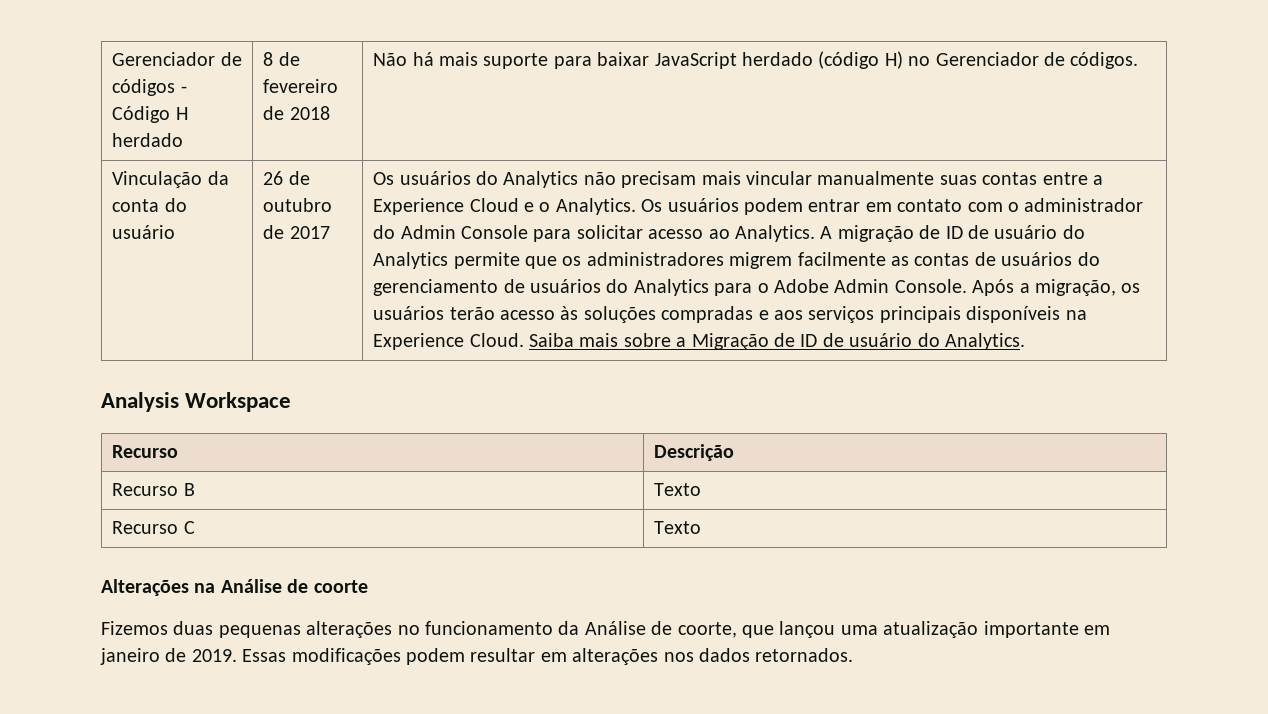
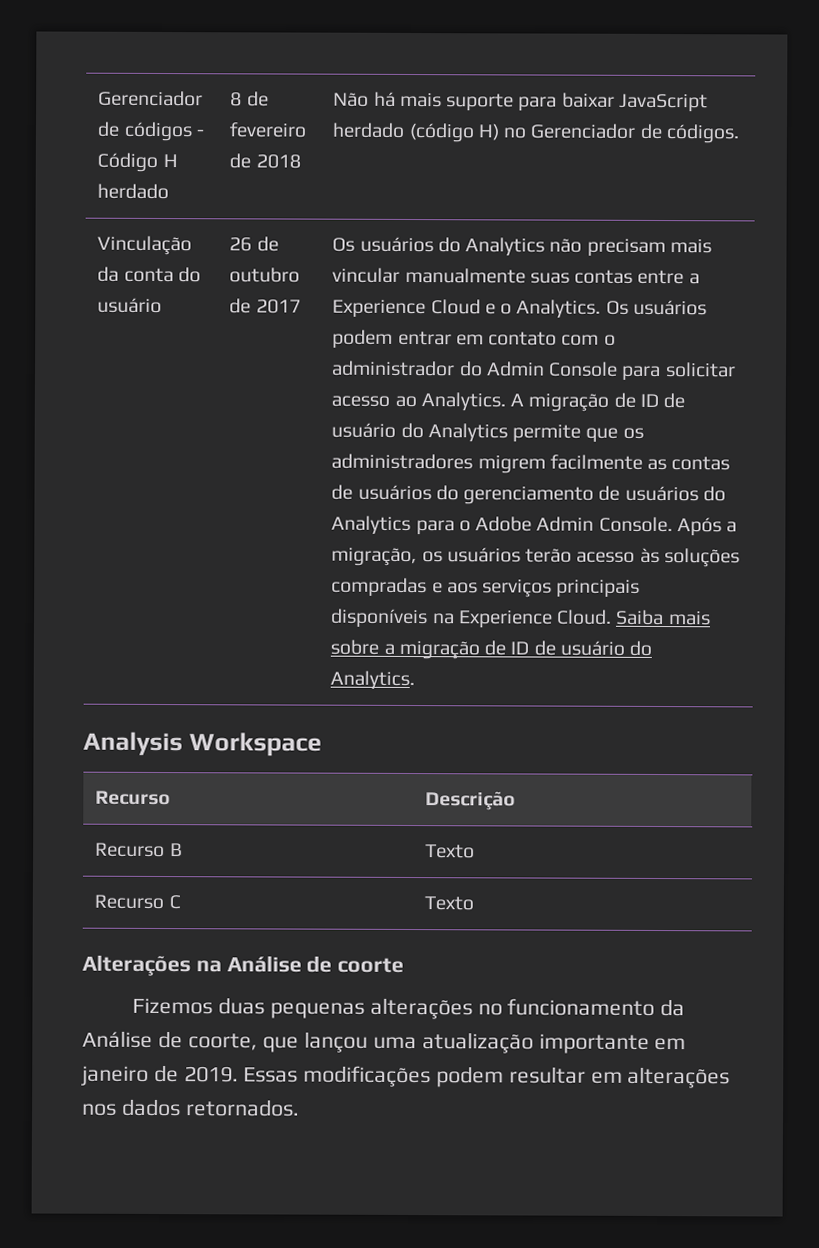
[691,333,769,350] Migração -> [398,640,480,660] migração

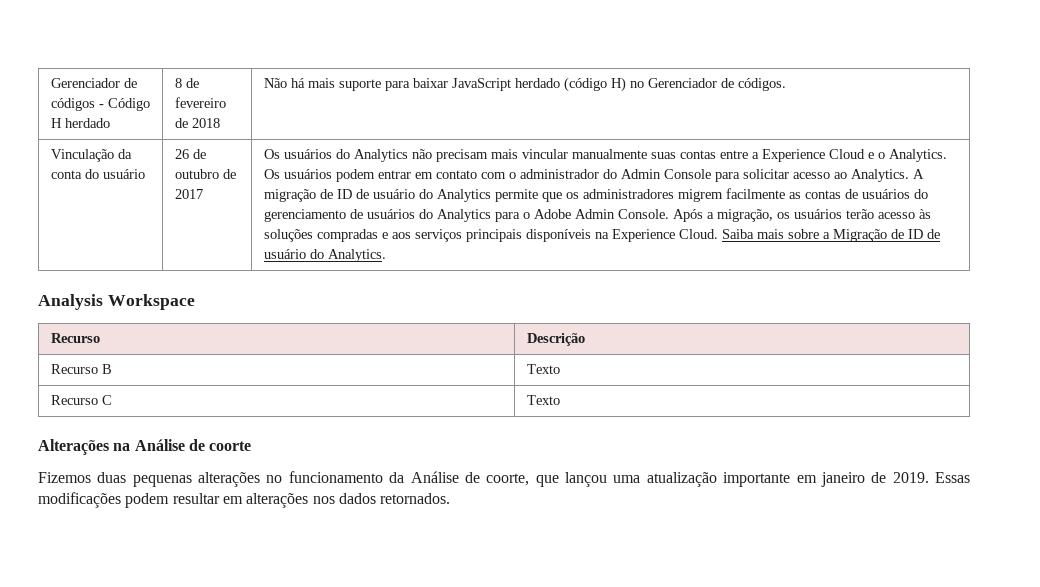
[398,640,480,660] migração -> [832,229,887,242] Migração

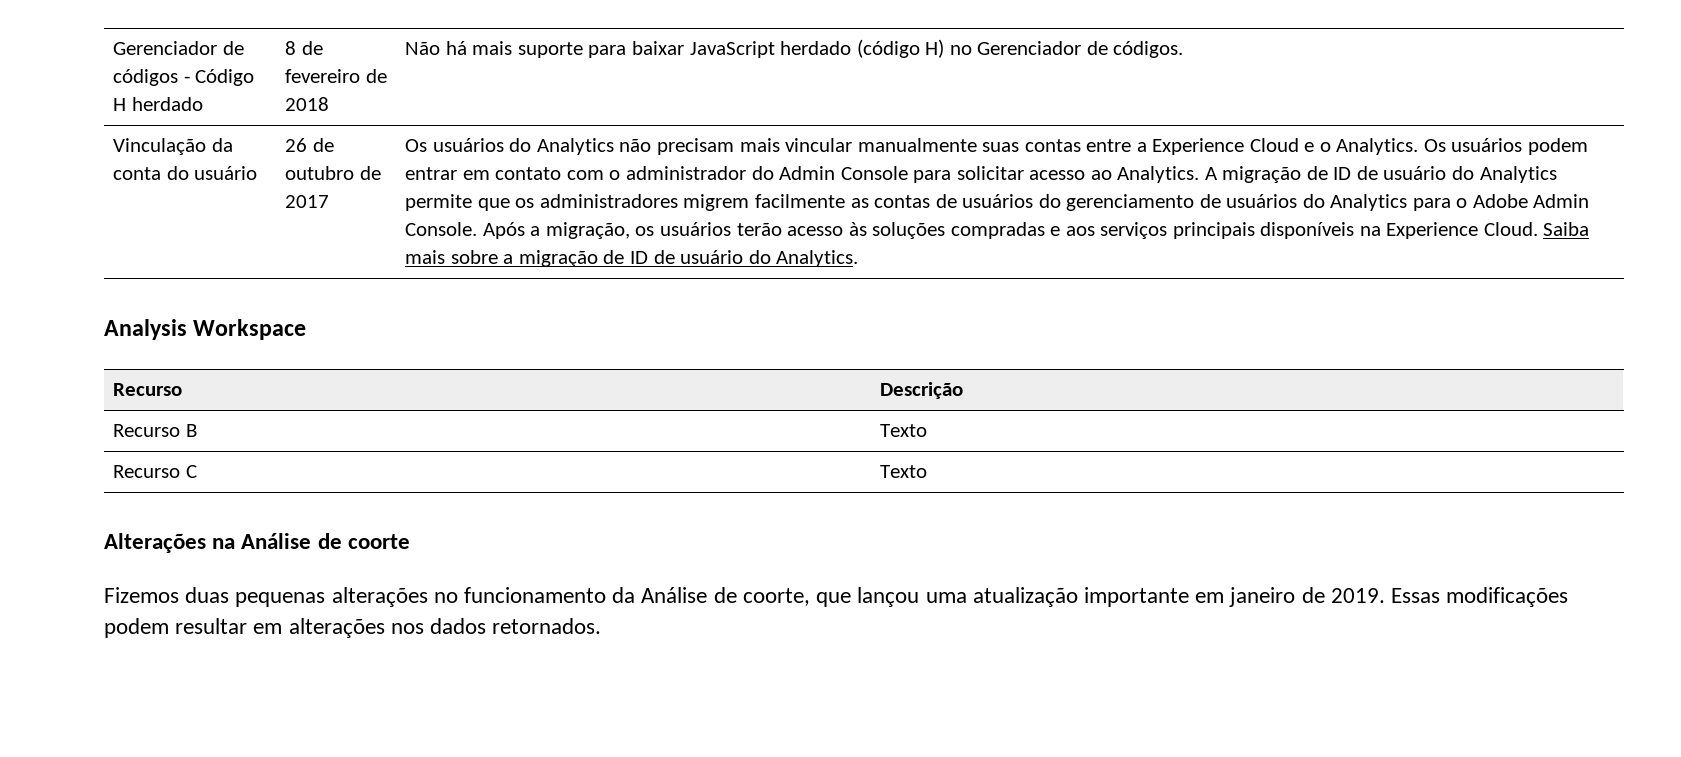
[832,229,887,242] Migração -> [518,250,598,267] migração

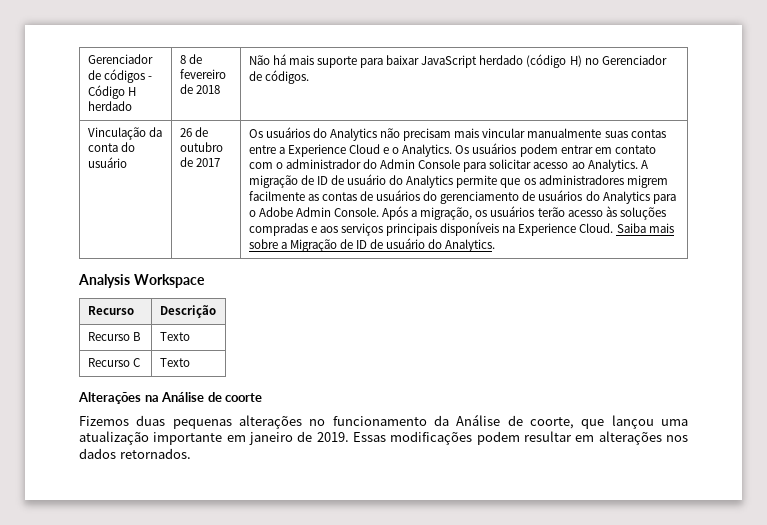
[518,250,598,267] migração -> [289,239,337,252] Migração

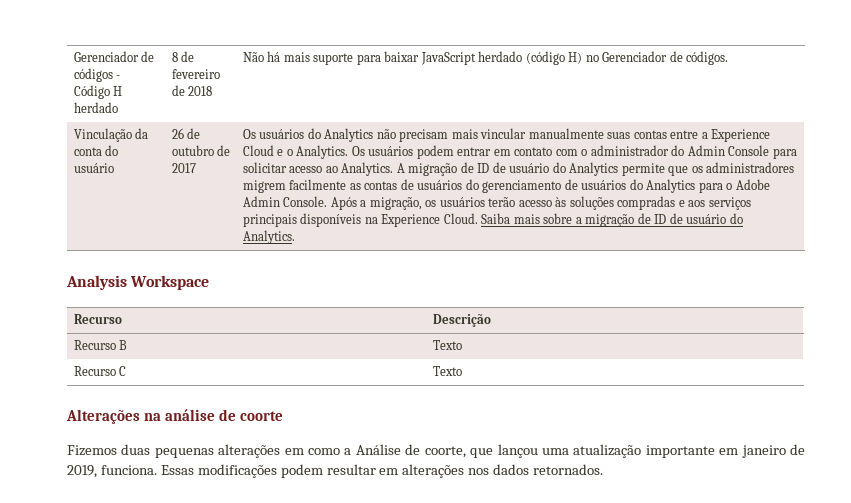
[289,239,337,252] Migração -> [585,214,635,227] migração
[161,392,205,402] Análise -> [164,409,215,421] análise
[309,415,450,426] no funcionamento da -> [284,448,352,455] em como a
[316,432,349,442] 2019. -> [67,465,157,478] 2019, funciona.

